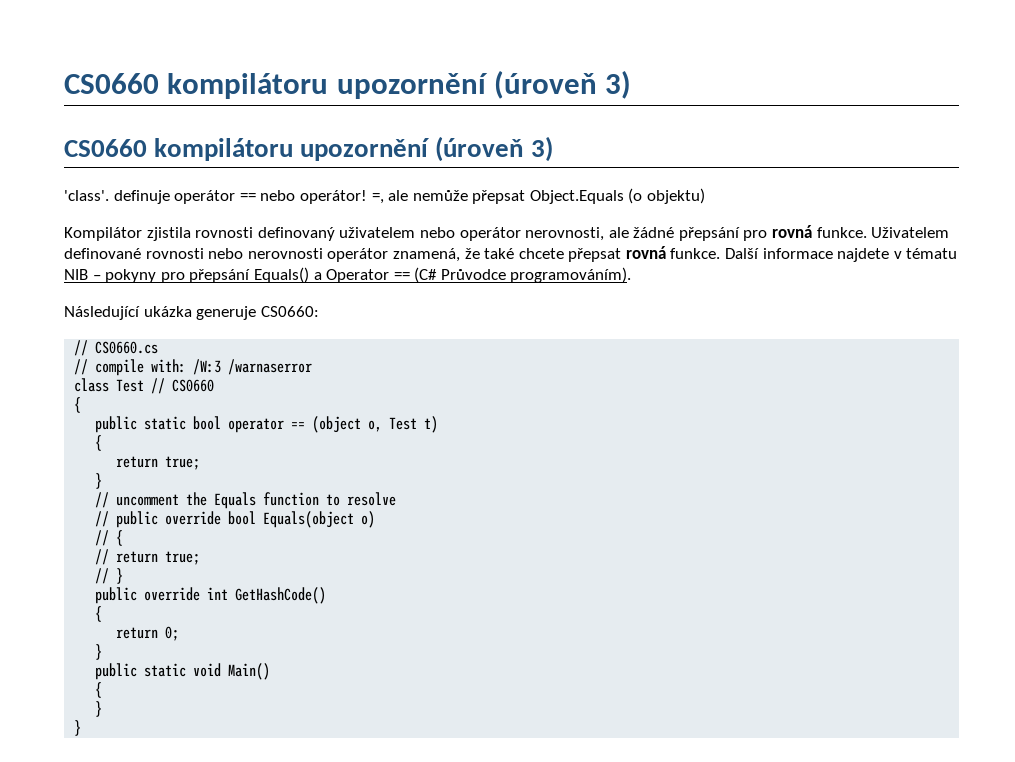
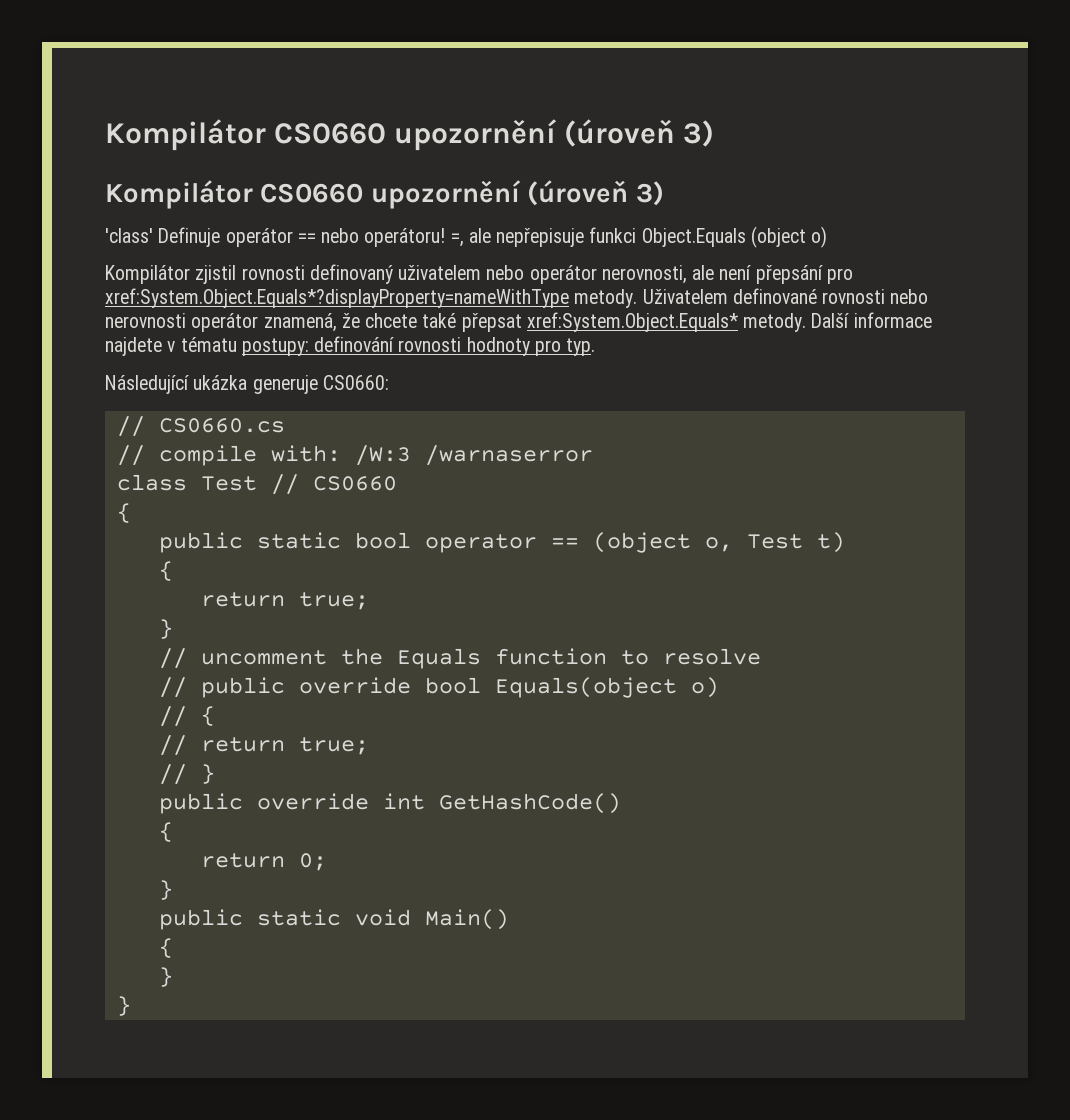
[64,70,632,99] [64,136,553,162] [64,190,170,204] CS0660 kompilátoru upozornění (úroveň 3) // CS0660 kompilátoru upozornění (úroveň 3) // 'class'. definuje -> [105,119,715,151] [105,180,664,209] [105,227,221,247] Kompilátor CS0660 upozornění (úroveň 3) // Kompilátor CS0660 upozornění (úroveň 3) // 'class' Definuje
[299,190,367,204] operátor! -> [364,228,446,247] operátoru!
[412,188,706,204] [64,227,191,241] nemůže přepsat Object.Equals (o objektu) // Kompilátor zjistila -> [496,226,828,248] [105,265,237,284] nepřepisuje funkci Object.Equals (object o) // Kompilátor zjistil
[633,227,675,238] žádné -> [719,265,752,280] není
[772,225,867,238] rovná funkce. -> [105,288,638,308] xref:System.Object.Equals*?displayProperty=nameWithType metody.
[484,246,721,262] také chcete přepsat rovná funkce. -> [365,312,807,332] chcete také přepsat xref:System.Object.Equals* metody.
[64,267,632,283] NIB – pokyny pro přepsání Equals() a Operator == (C# Průvodce programováním). -> [241,336,596,356] postupy: definování rovnosti hodnoty pro typ.

